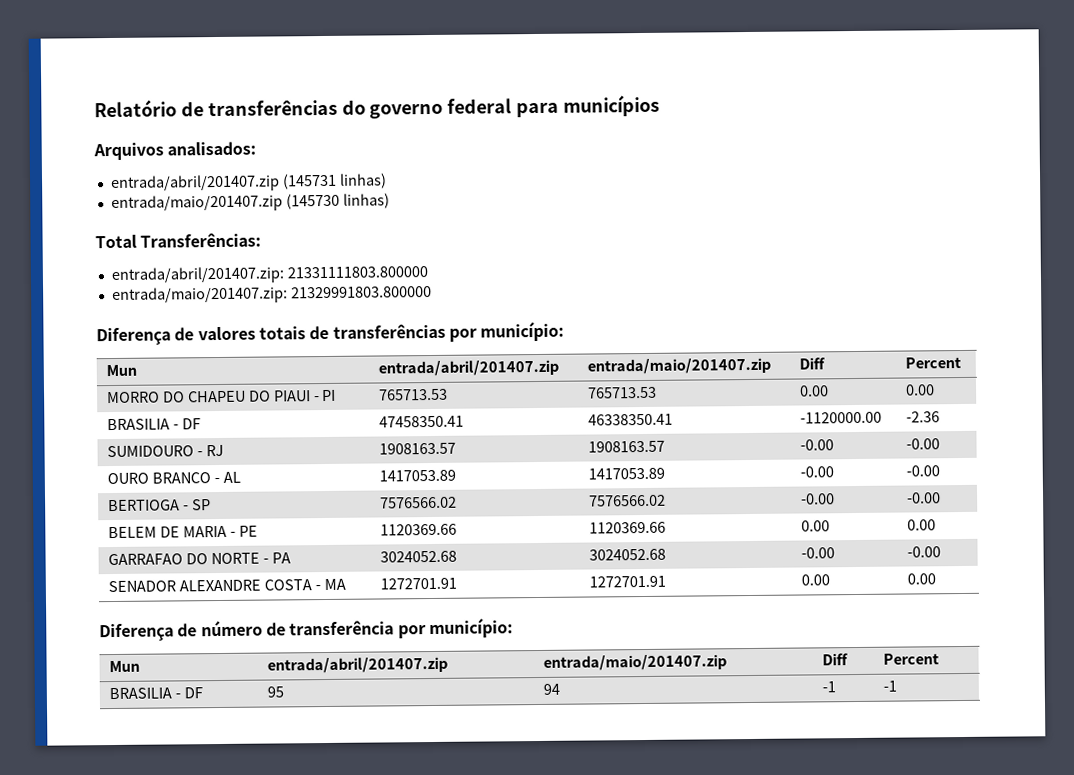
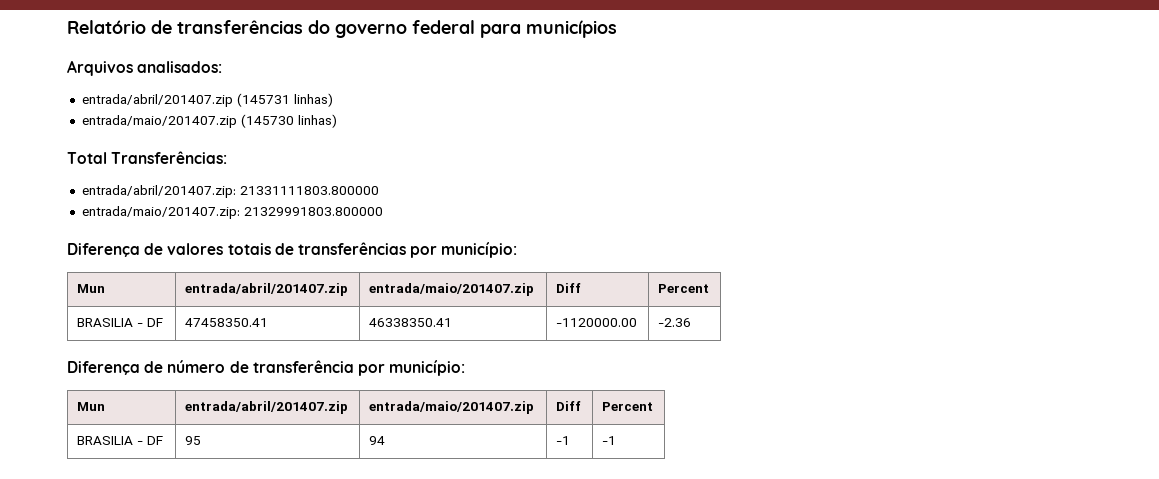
[106,389,337,404] [378,388,448,401] [587,386,657,399] [798,385,829,397] [904,384,935,396] // MORRO DO CHAPEU DO PIAUI - PI | 765713.53 | 765713.53 | 0.00 | 0.00 -> (710, 288) none
[106,444,224,458] [378,442,456,455] [587,440,665,453] [799,439,834,451] [905,438,940,450] [106,471,241,485] [378,469,456,482] [587,467,665,480] [799,466,834,478] [905,465,940,477] [107,499,211,512] [379,496,457,509] [588,494,666,507] [800,493,835,505] [906,492,941,504] [107,525,258,539] [379,523,457,536] [588,521,666,534] [800,520,830,532] [906,519,936,531] [107,552,291,566] [379,550,457,563] [588,548,666,561] [800,547,835,559] [906,546,941,558] [107,578,346,593] [379,577,457,590] [588,575,666,588] [800,574,830,586] [906,573,936,585] // SUMIDOURO - RJ | 1908163.57 | 1908163.57 | -0.00 | -0.00 // OURO BRANCO - AL | 1417053.89 | 1417053.89 | -0.00 | -0.00 // BERTIOGA - SP | 7576566.02 | 7576566.02 | -0.00 | -0.00 // BELEM DE MARIA - PE | 1120369.66 | 1120369.66 | 0.00 | 0.00 // GARRAFAO DO NORTE - PA | 3024052.68 | 3024052.68 | -0.00 | -0.00 // SENADOR ALEXANDRE COSTA - MA | 1272701.91 | 1272701.91 | 0.00 | 0.00 -> (692, 322) none

